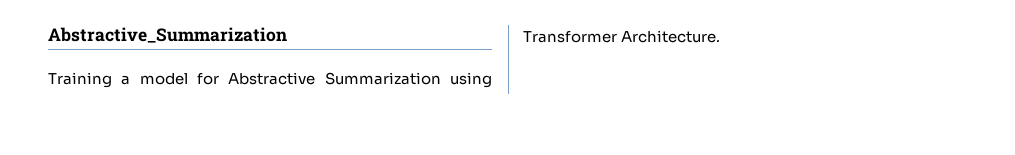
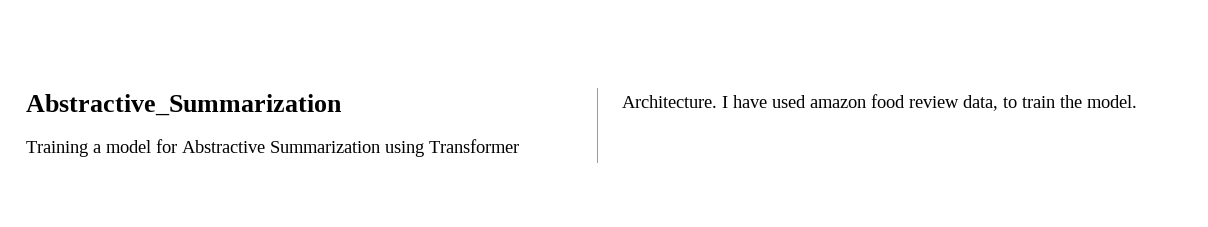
(721, 36) none -> [722,94,1137,111] I have used amazon food review data, to train the model.

